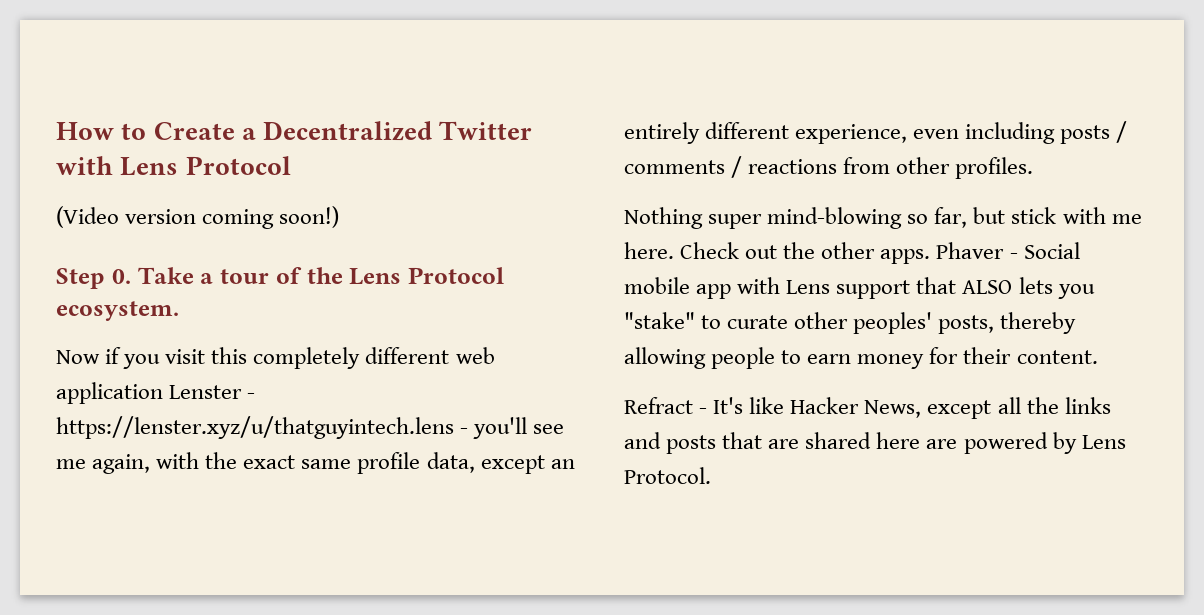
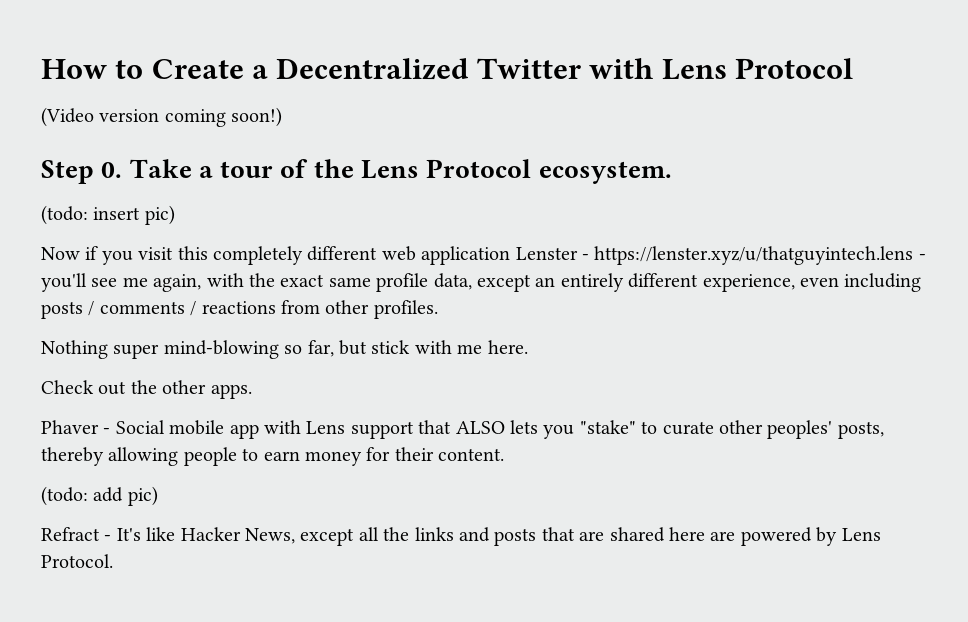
(179, 311) none -> [41,205,175,225] // (todo: insert pic)
(674, 250) none -> (528, 347) //
(931, 256) none -> (252, 391) //
(1098, 357) none -> [41,486,158,506] // (todo: add pic)

